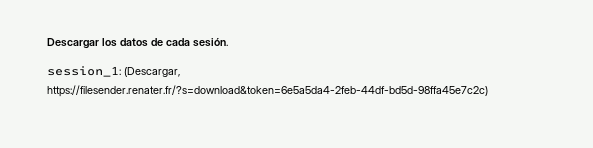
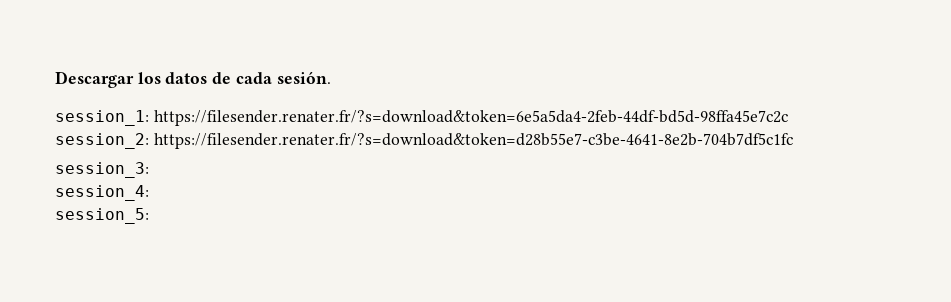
[124,67,180,77] [47,85,488,97] (Descargar, https://filesender.renater.fr/?s=download&token=6e5a5da4-2feb-44df-bd5d-98ffa45e7c2c) -> [153,110,788,126] [55,133,793,149] [55,162,149,178] [55,185,149,201] [55,208,149,224] https://filesender.renater.fr/?s=download&token=6e5a5da4-2feb-44df-bd5d-98ffa45e7c2c // session_2: https://filesender.renater.fr/?s=download&token=d28b55e7-c3be-4641-8e2b-704b7df5c1fc // session_3: // session_4: // session_5:

